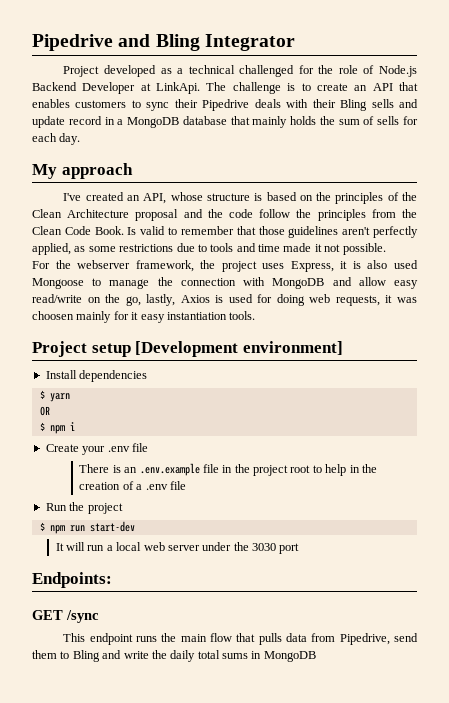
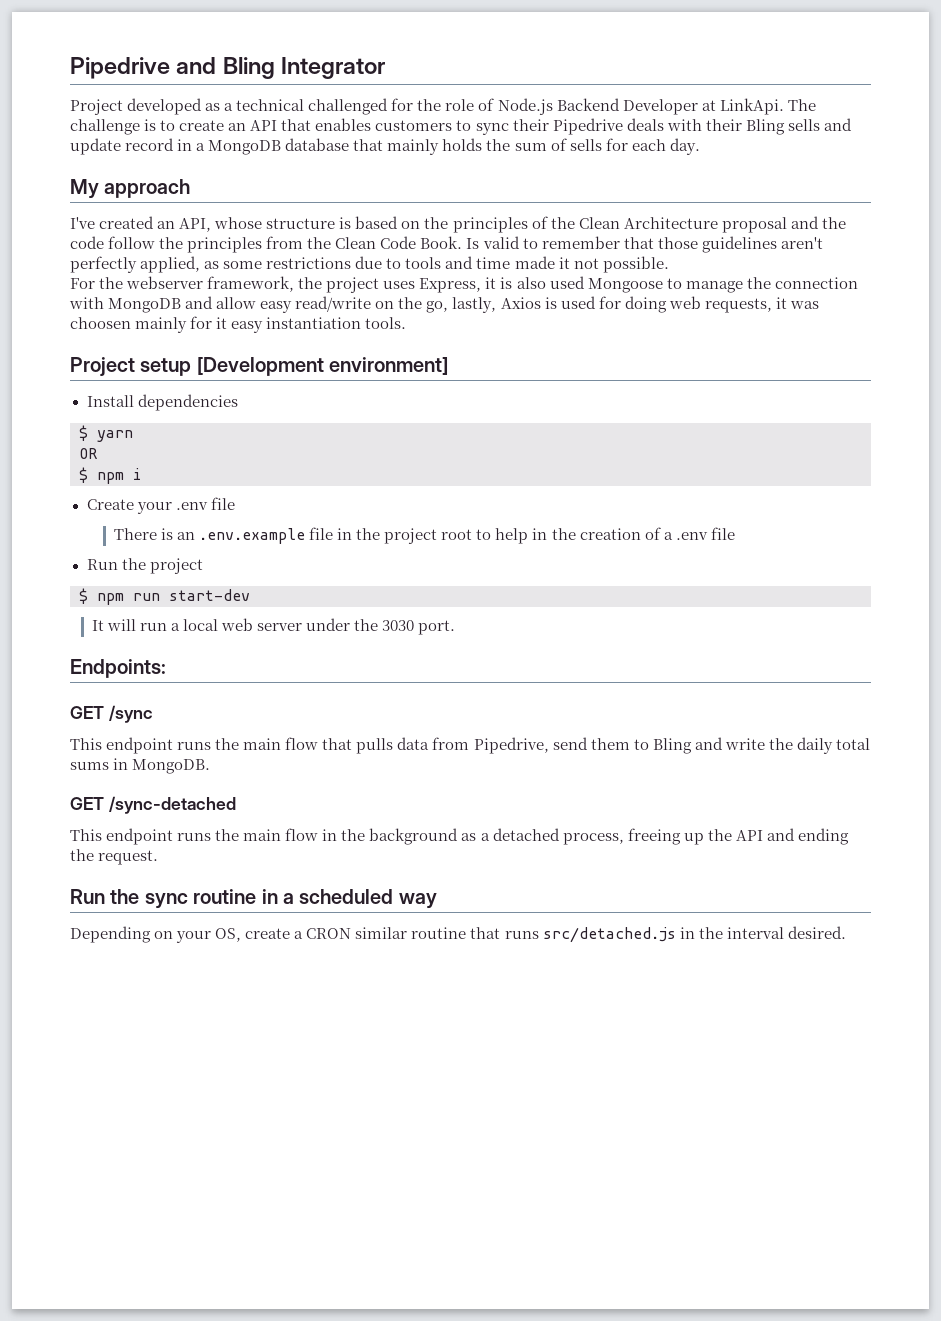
[279,543,300,554] port -> [418,620,456,635] port.
[263,651,316,662] MongoDB -> [132,759,211,774] [70,796,236,814] [70,828,849,845] [70,849,159,865] [70,889,437,909] [70,926,846,943] MongoDB. // GET /sync-detached // This endpoint runs the main flow in the background as a detached process, freeing up the API and ending the request. // Run the sync routine in a scheduled way // Depending on your OS, create a CRON similar routine that runs src/detached.js in the interval desired.

